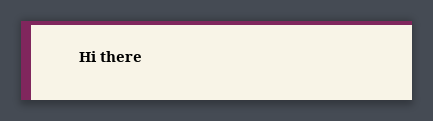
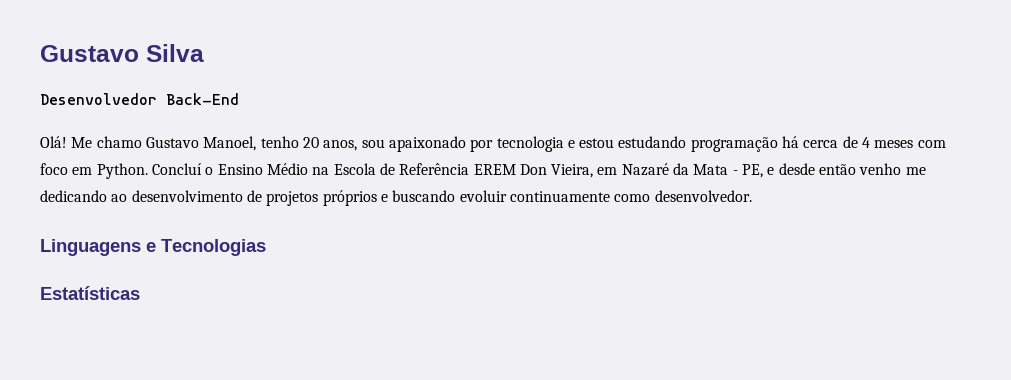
[79,51,143,62] Hi there -> [40,44,204,62] [40,93,239,105] [40,136,946,152] [40,163,926,179] [40,190,752,206] [40,239,266,256] [40,286,140,300] Gustavo Silva // Desenvolvedor Back-End // Olá! Me chamo Gustavo Manoel, tenho 20 anos, sou apaixonado por tecnologia e estou estudando programação há cerca de 4 meses com foco em Python. Concluí o Ensino Médio na Escola de Referência EREM Don Vieira, em Nazaré da Mata - PE, e desde então venho me dedicando ao desenvolvimento de projetos próprios e buscando evoluir continuamente como desenvolvedor. // Linguagens e Tecnologias // Estatísticas

